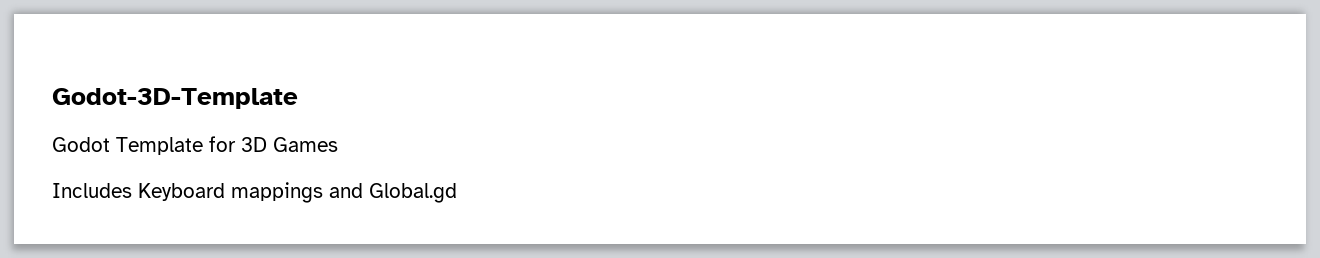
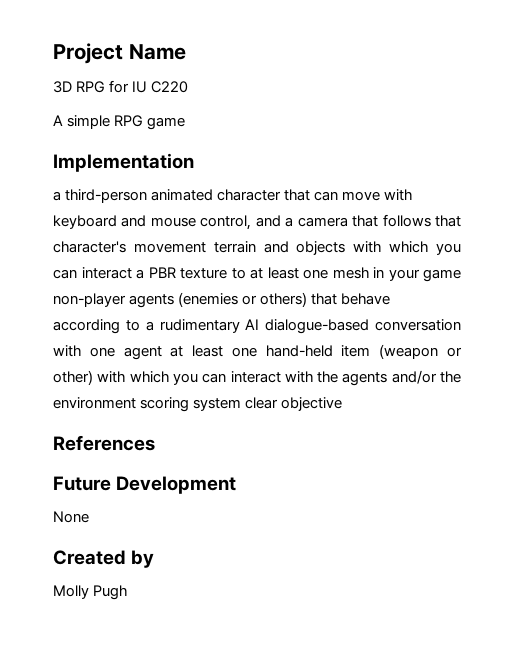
[52,88,298,109] [52,136,338,155] [52,182,457,203] Godot-3D-Template // Godot Template for 3D Games // Includes Keyboard mappings and Global.gd -> [53,43,186,64] [53,80,189,93] [53,115,186,130] [53,153,194,172] [53,189,413,203] [53,214,462,230] [53,241,462,255] [53,267,461,282] [53,292,391,308] [53,319,461,334] [53,344,462,360] [53,370,462,386] [53,397,343,412] [53,435,155,451] [53,476,237,494] [53,511,89,523] [53,550,155,568] [53,585,128,600] Project Name // 3D RPG for IU C220 // A simple RPG game // Implementation // a third-person animated character that can move with keyboard and mouse control, and a camera that follows that character's movement terrain and objects with which you can interact a PBR texture to at least one mesh in your game non-player agents (enemies or others) that behave according to a rudimentary AI dialogue-based conversation with one agent at least one hand-held item (weapon or other) with which you can interact with the agents and/or the environment scoring system clear objective // References // Future Development // None // Created by // Molly Pugh

